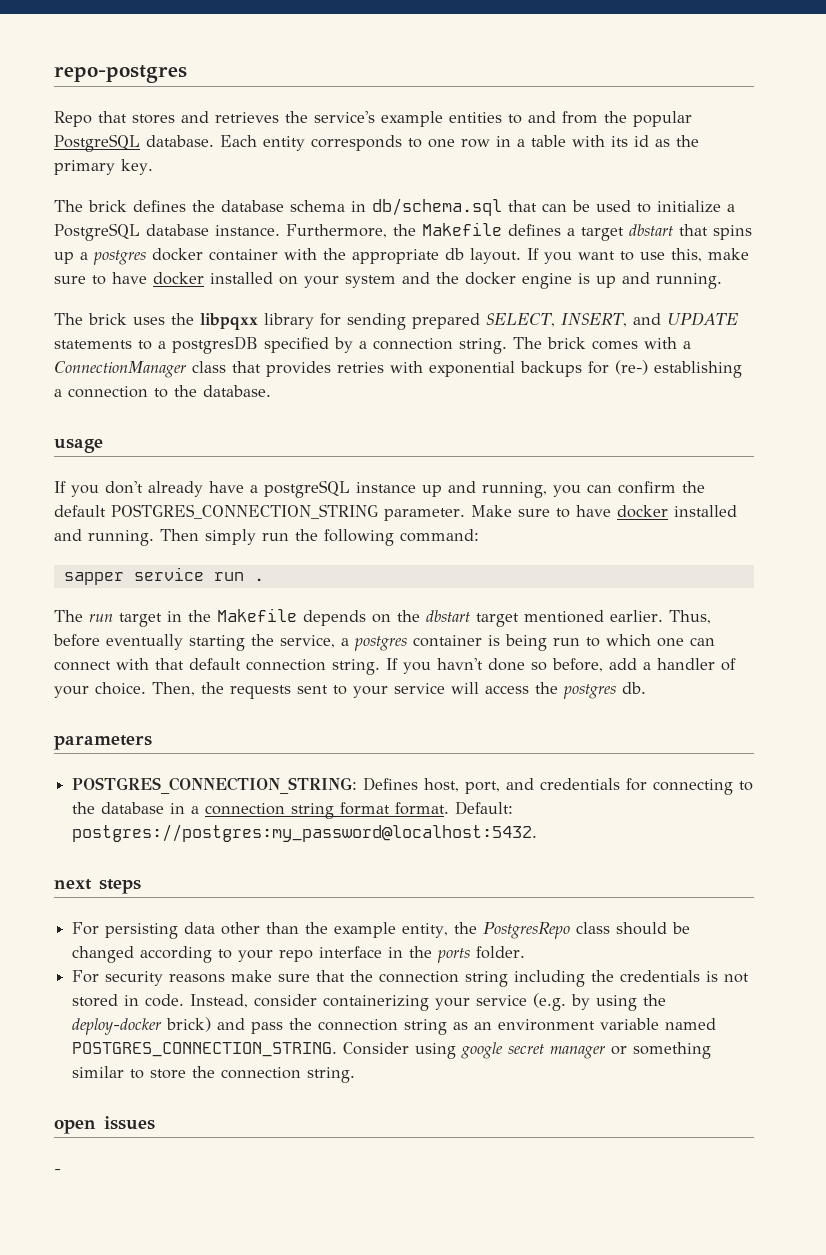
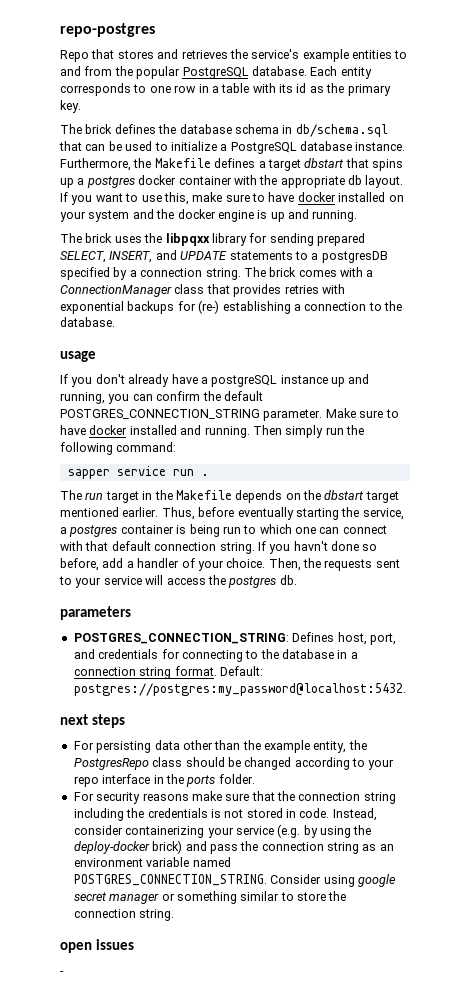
[340,802,391,815] format -> (172, 673) none

